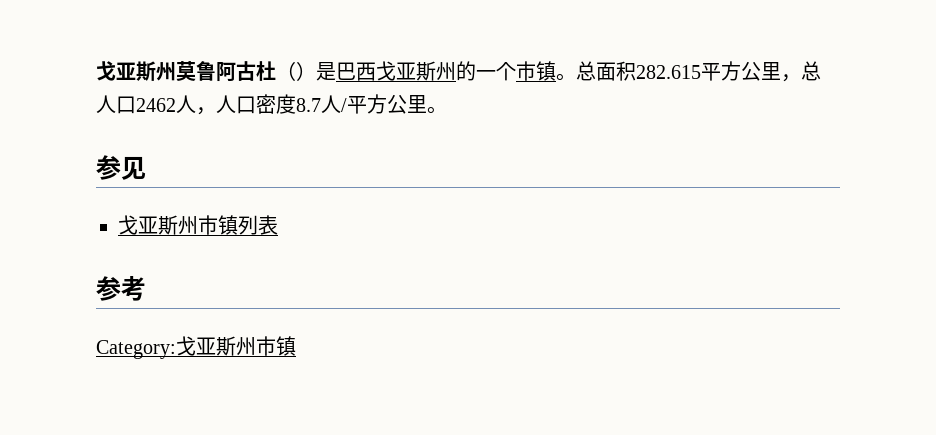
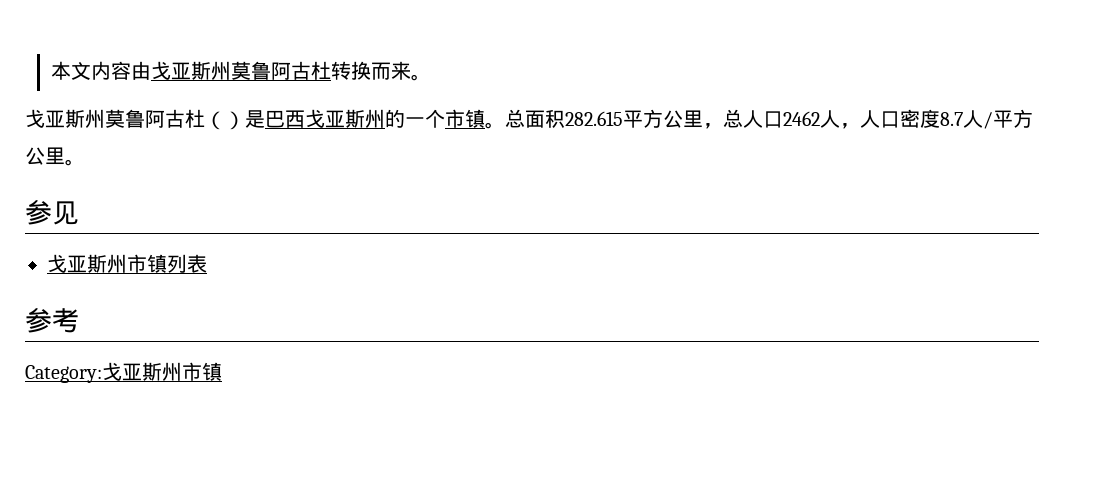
(96, 71) none -> [51,61,432,81] 本文内容由戈亚斯州莫鲁阿古杜转换而来。 //

